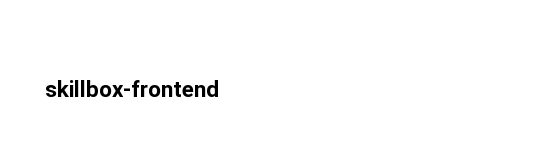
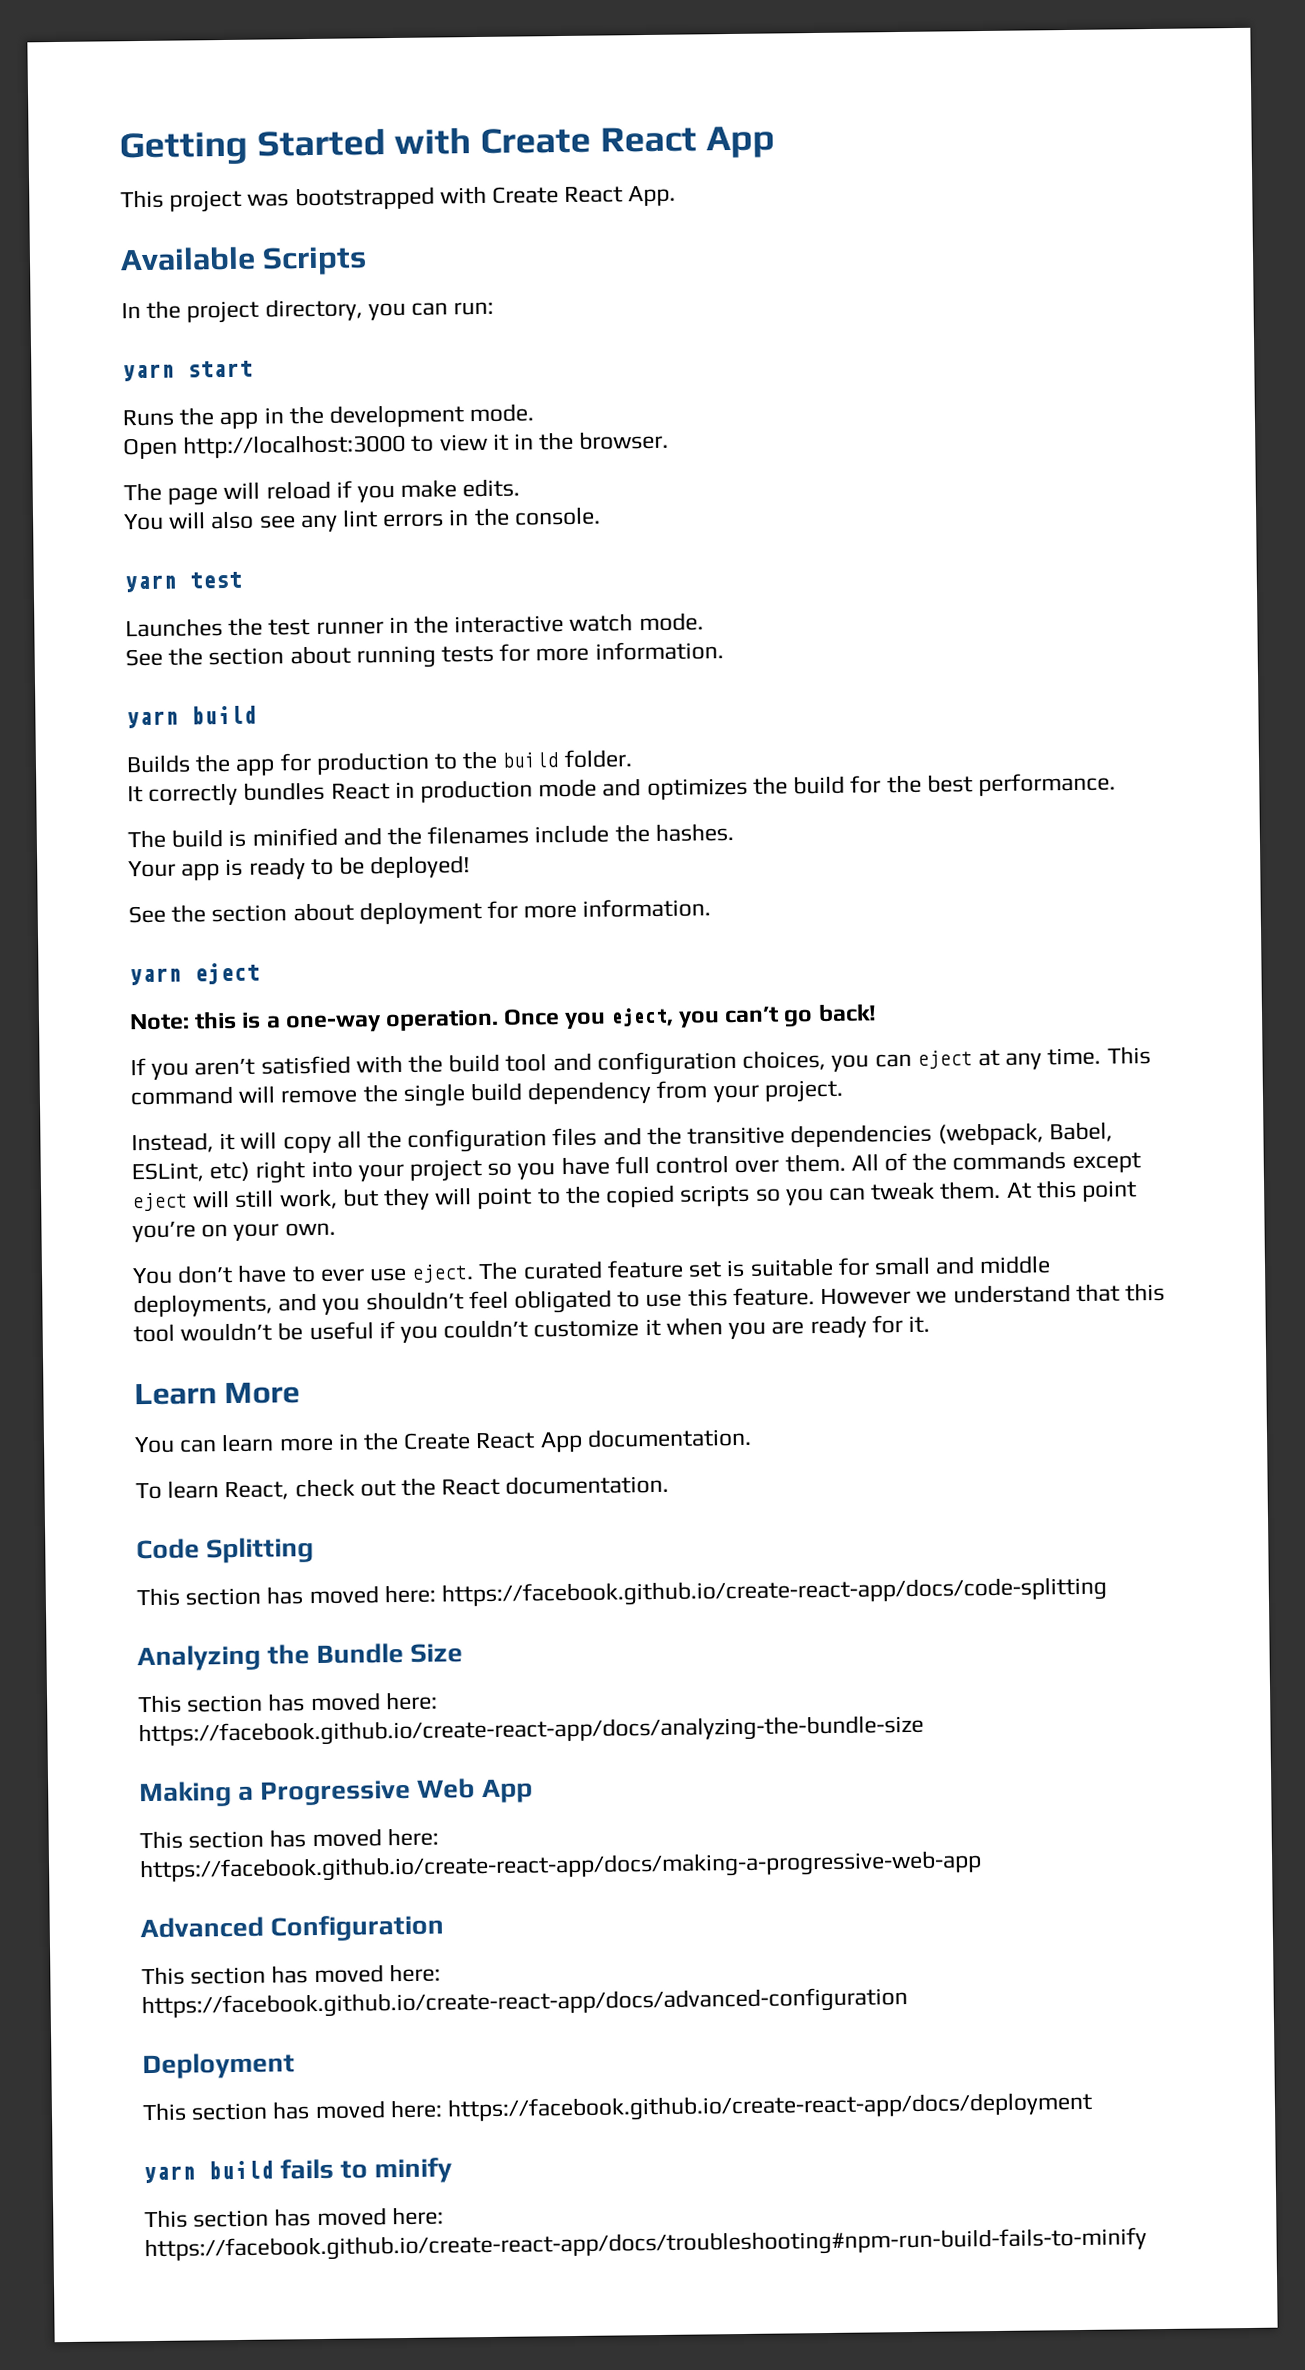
[45,80,219,97] skillbox-frontend -> [119,125,775,166] [120,185,677,213] [120,246,368,276] [121,298,495,324] [122,360,253,382] [122,403,535,430] [123,430,670,460] [123,478,521,506] [124,506,601,533] [124,571,242,593] [125,612,704,638] [125,641,724,669] [126,705,257,729] [126,749,633,776] [127,772,1116,806] [127,823,734,849] [128,855,471,881] [128,898,712,925] [129,962,260,986] [129,1003,877,1033] [130,1046,1151,1080] [130,1079,844,1107] [131,1121,1113,1154] [131,1151,1141,1184] [132,1179,1137,1212] [132,1221,336,1243] [132,1255,1052,1285] [133,1282,1165,1318] [133,1315,930,1343] [134,1381,301,1406] [134,1427,752,1454] [135,1474,670,1501] [136,1537,315,1564] [136,1576,1108,1608] [137,1642,464,1672] [138,1691,438,1714] [138,1714,924,1748] [139,1778,533,1808] [139,1827,439,1850] [139,1850,982,1884] [140,1914,445,1942] [141,1963,441,1986] [141,1987,908,2020] [142,2052,295,2080] [142,2091,1094,2123] [143,2157,453,2184] [144,2206,444,2229] [144,2227,1147,2263] Getting Started with Create React App // This project was bootstrapped with Create React App. // Available Scripts // In the project directory, you can run: // yarn start // Runs the app in the development mode. // Open http://localhost:3000 to view it in the browser. // The page will reload if you make edits. // You will also see any lint errors in the console. // yarn test // Launches the test runner in the interactive watch mode. // See the section about running tests for more information. // yarn build // Builds the app for production to the build folder. // It correctly bundles React in production mode and optimizes the build for the best performance. // The build is minified and the filenames include the hashes. // Your app is ready to be deployed! // See the section about deployment for more information. // yarn eject // Note: this is a one-way operation. Once you eject, you can’t go back! // If you aren’t satisfied with the build tool and configuration choices, you can eject at any time. This command will remove the single build dependency from your project. // Instead, it will copy all the configuration files and the transitive dependencies (webpack, Babel, ESLint, etc) right into your project so you have full control over them. All of the commands except eject will still work, but they will point to the copied scripts so you can tweak them. At this point you’re on your own. // You don’t have to ever use eject. The curated feature set is suitable for small and middle deployments, and you shouldn’t feel obligated to use this feature. However we understand that this tool wouldn’t be useful if you couldn’t customize it when you are ready for it. // Learn More // You can learn more in the Create React App documentation. // To learn React, check out the React documentation. // Code Splitting // This section has moved here: https://facebook.github.io/create-react-app/docs/code-splitting // Analyzing the Bundle Size // This section has moved here: https://facebook.github.io/create-react-app/docs/analyzing-the-bundle-size // Making a Progressive Web App // This section has moved here: https://facebook.github.io/create-react-app/docs/making-a-progressive-web-app // Advanced Configuration // This section has moved here: https://facebook.github.io/create-react-app/docs/advanced-configuration // Deployment // This section has moved here: https://facebook.github.io/create-react-app/docs/deployment // yarn build fails to minify // This section has moved here: https://facebook.github.io/create-react-app/docs/troubleshooting#npm-run-build-fails-to-minify

